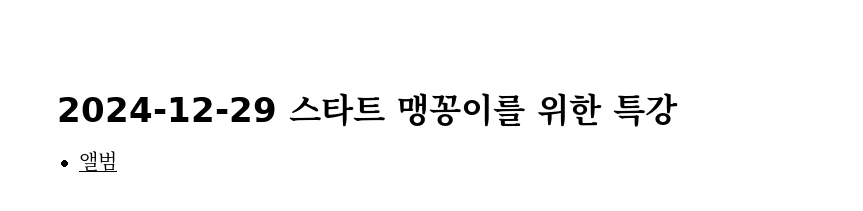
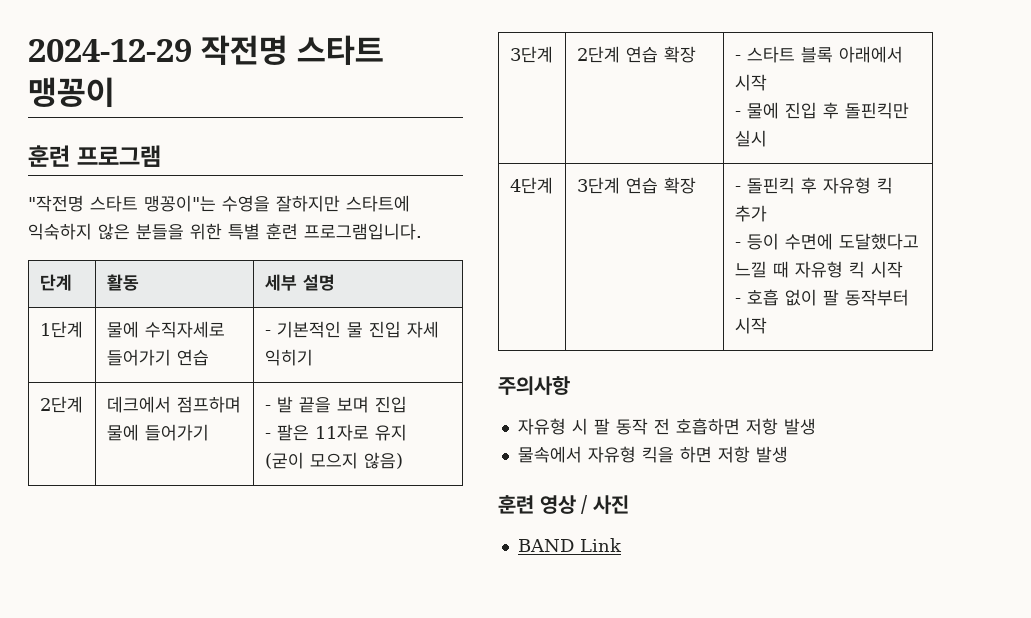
[289,93,678,127] [79,151,117,171] 스타트 맹꽁이를 위한 특강 // 앨범 -> [201,35,384,65] [28,77,115,108] [28,145,161,167] [28,195,410,212] [28,223,422,240] [39,274,72,291] [106,274,139,291] [264,274,335,291] [39,321,83,338] [106,321,225,338] [106,349,209,366] [264,321,439,338] [264,349,313,366] [39,396,83,413] [106,396,241,413] [106,424,209,441] [264,396,407,413] [264,424,407,441] [264,452,403,469] [509,46,553,63] [576,46,696,63] [734,46,903,63] [734,74,767,91] [734,102,909,119] [734,130,767,147] [509,177,553,194] [576,177,696,194] [734,177,893,194] [734,205,767,222] [734,233,919,250] [734,261,903,278] [734,289,909,306] [734,317,767,334] [498,376,570,395] [517,418,816,435] [517,446,788,463] [498,495,630,514] [517,538,622,552] 작전명 스타트 맹꽁이 // 훈련 프로그램 // "작전명 스타트 맹꽁이"는 수영을 잘하지만 스타트에 익숙하지 않은 분들을 위한 특별 훈련 프로그램입니다. // 단계 | 활동 | 세부 설명 // 1단계 | 물에 수직자세로 들어가기 연습 | - 기본적인 물 진입 자세 익히기 // 2단계 | 데크에서 점프하며 물에 들어가기 | - 발 끝을 보며 진입 // - 팔은 11자로 유지 (굳이 모으지 않음) // 3단계 | 2단계 연습 확장 | - 스타트 블록 아래에서 시작 // - 물에 진입 후 돌핀킥만 실시 // 4단계 | 3단계 연습 확장 | - 돌핀킥 후 자유형 킥 추가 // - 등이 수면에 도달했다고 느낄 때 자유형 킥 시작 // - 호흡 없이 팔 동작부터 시작 // 주의사항 // 자유형 시 팔 동작 전 호흡하면 저항 발생 // 물속에서 자유형 킥을 하면 저항 발생 // 훈련 영상 / 사진 // BAND Link

